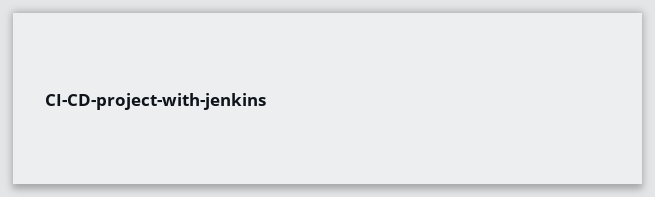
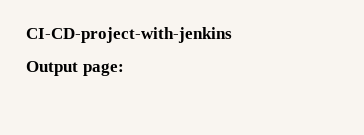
(266, 101) none -> [26,61,124,76] // Output page:

